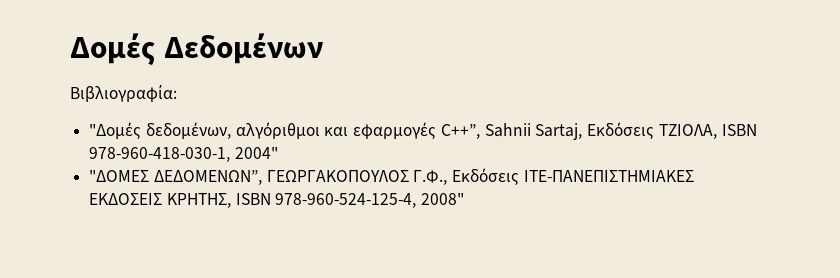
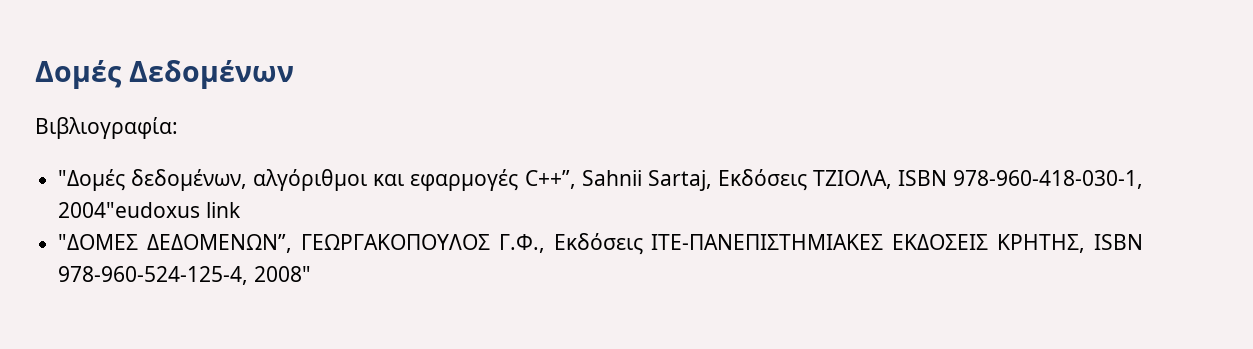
[234,147,278,159] 2004" -> [58,202,241,218] 2004"eudoxus link

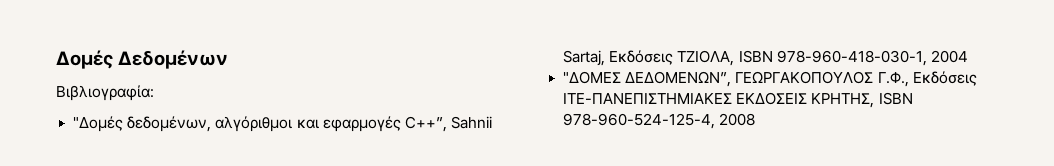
[58,202,241,218] 2004"eudoxus link -> [930,50,968,63] 2004
[253,266,311,282] 2008" -> [719,113,756,126] 2008

